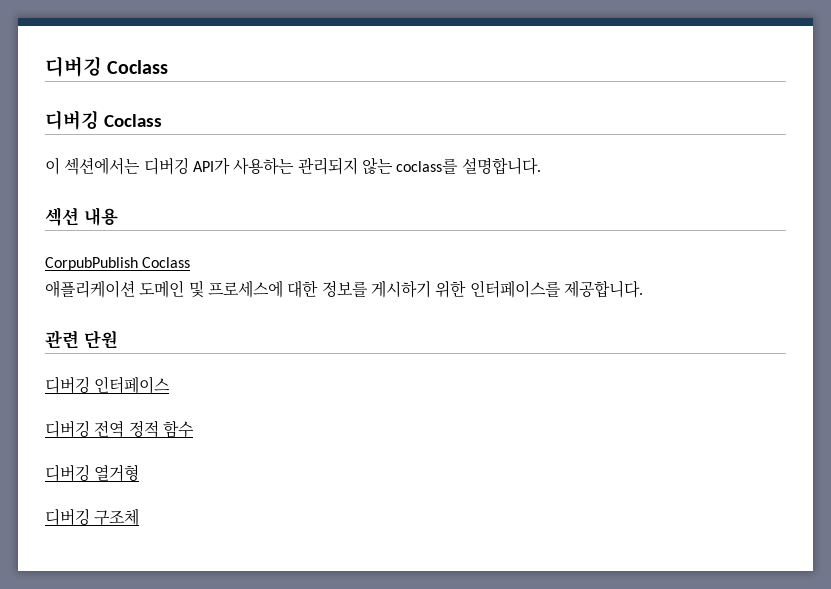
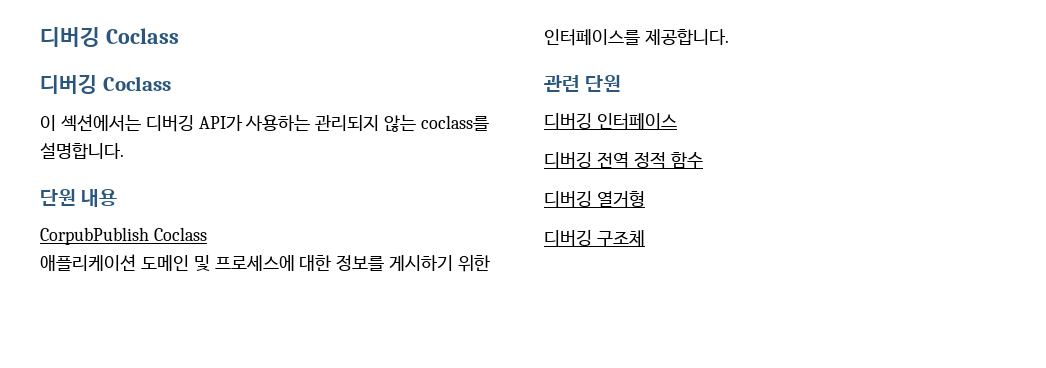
[45,207,79,226] 섹션 -> [40,189,76,206] 단원

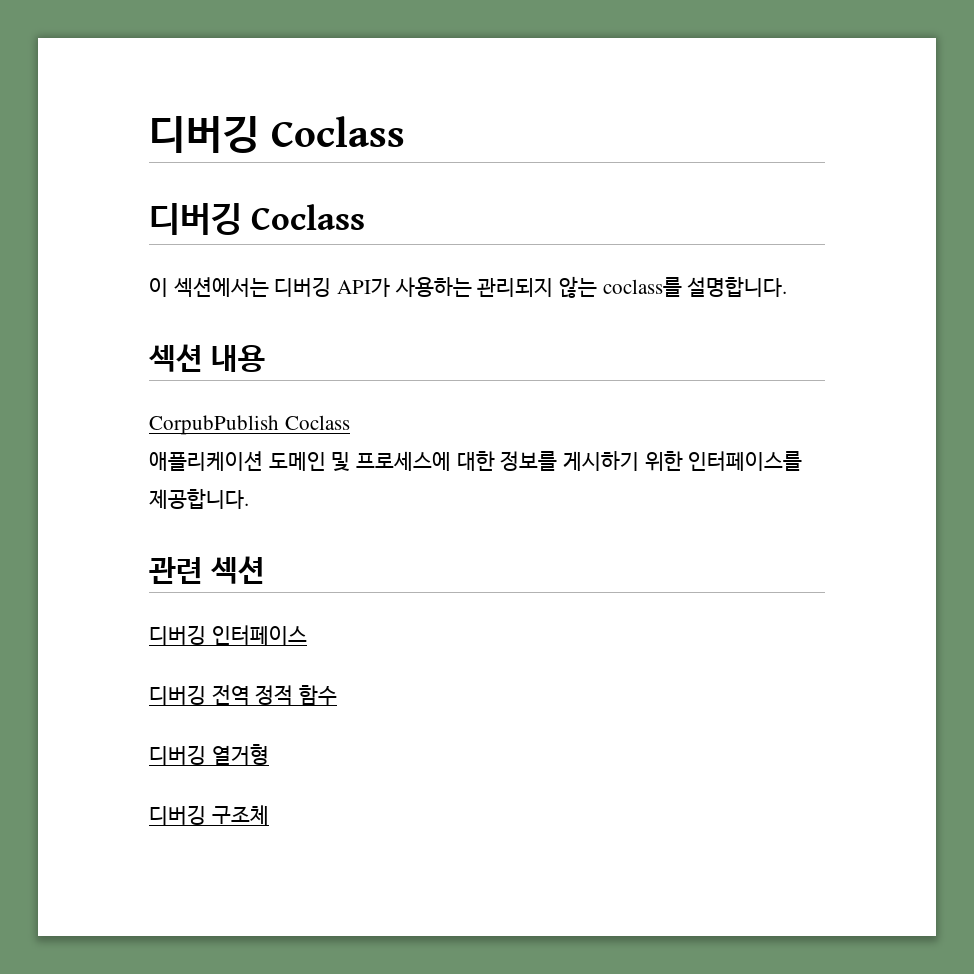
[40,189,76,206] 단원 -> [149,344,203,372] 섹션
[585,75,622,92] 단원 -> [211,556,266,584] 섹션

